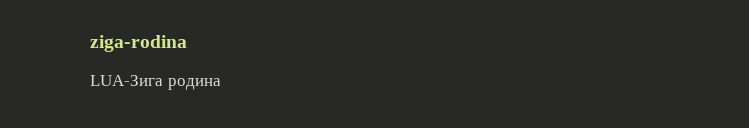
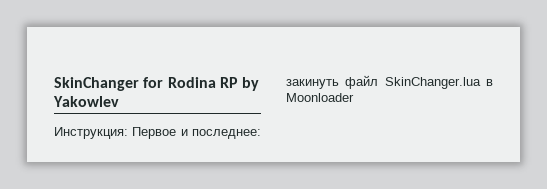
[90,35,187,52] [90,75,221,90] ziga-rodina // LUA-Зига родина -> [54,77,260,91] [53,96,119,107] [54,127,261,139] [286,75,493,89] [286,93,354,102] SkinChanger for Rodina RP by Yakowlev // Инструкция: Первое и последнее: закинуть файл SkinChanger.lua в Moonloader

